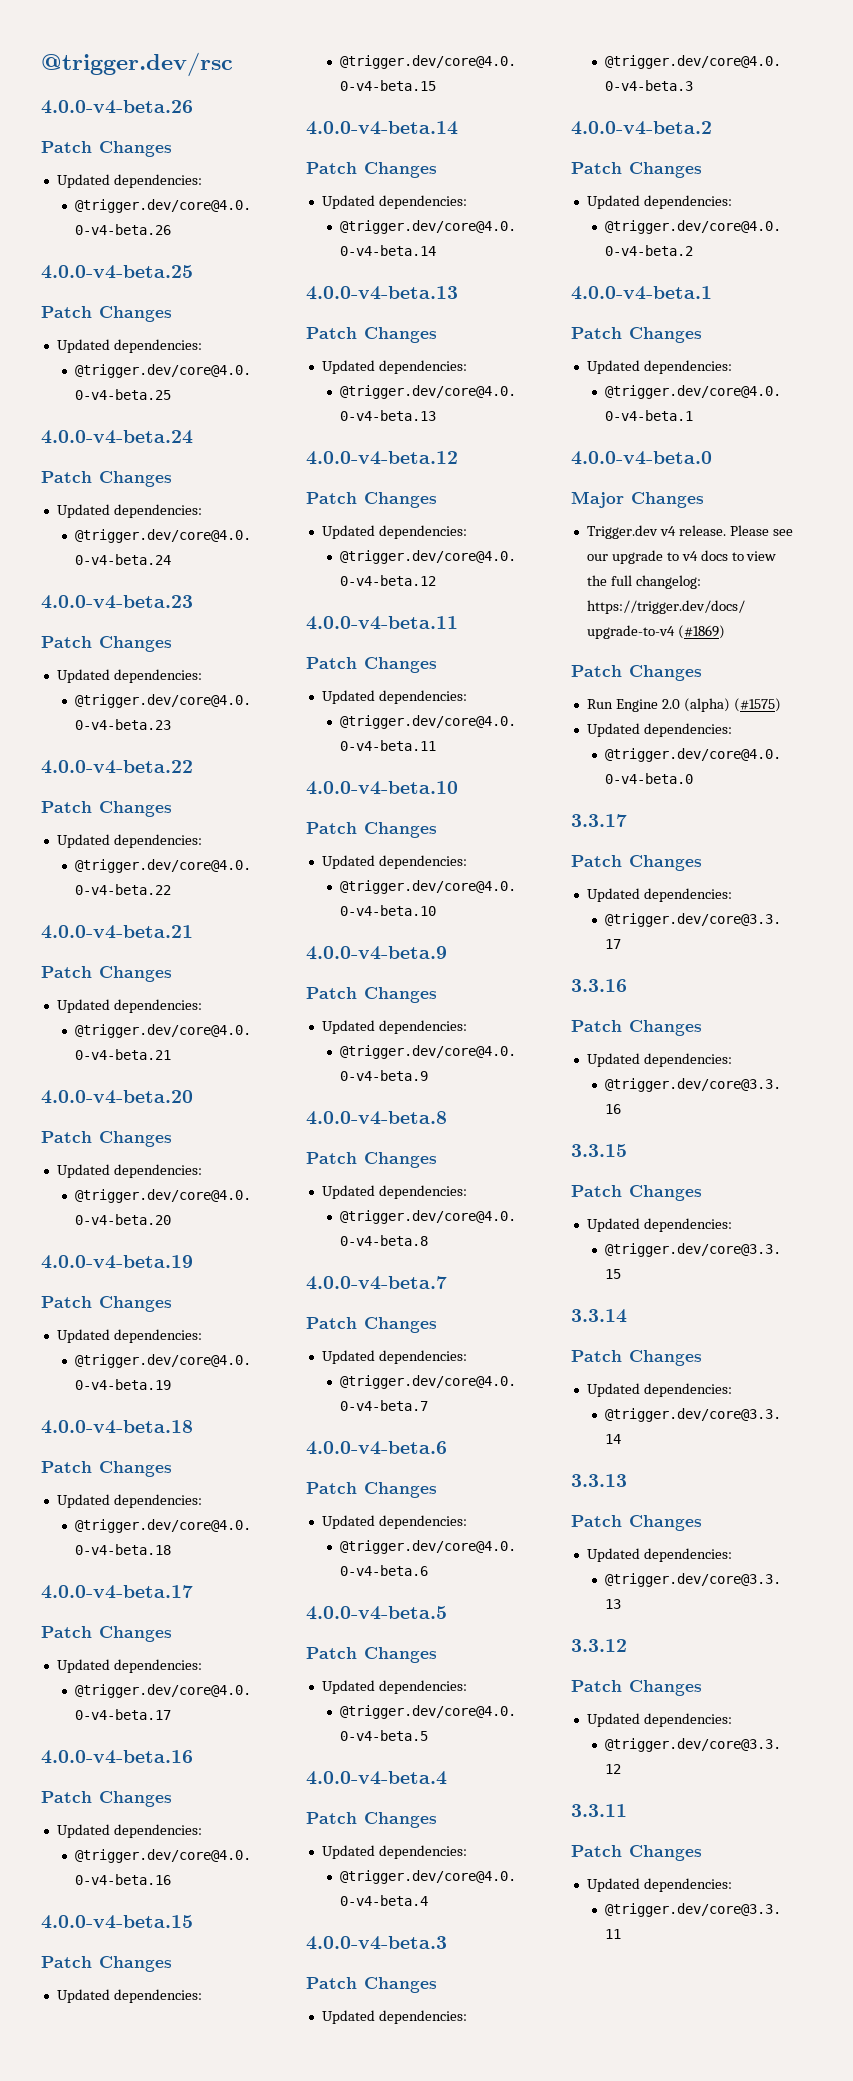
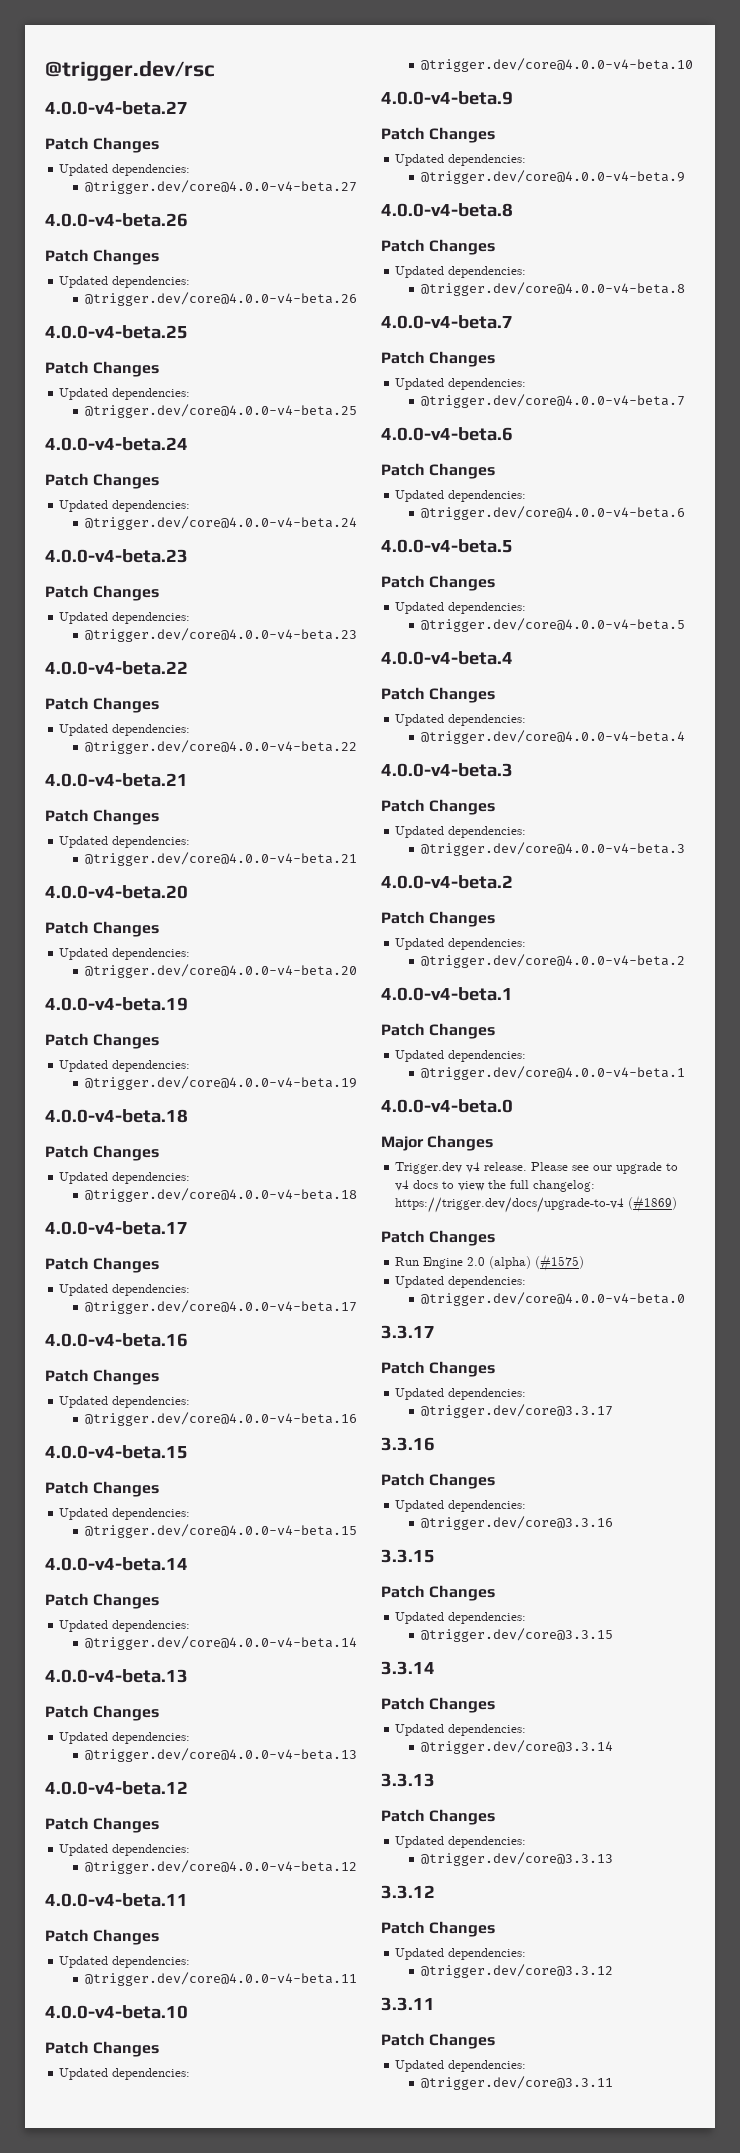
(233, 64) none -> [45,101,188,115] [45,137,160,153] [59,164,191,176] [84,180,357,194] // 4.0.0-v4-beta.27 // Patch Changes // Updated dependencies: // @trigger.dev/core@4.0.0-v4-beta.27

